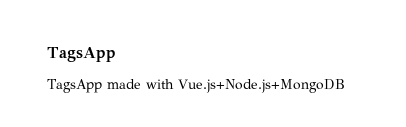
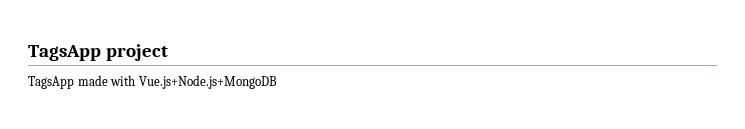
[47,47,116,62] TagsApp -> [28,44,168,61] TagsApp project

